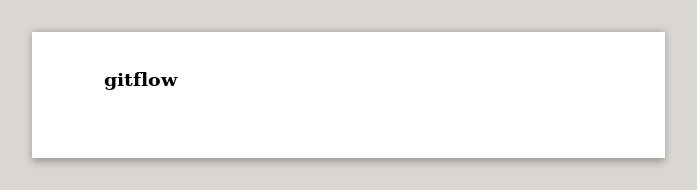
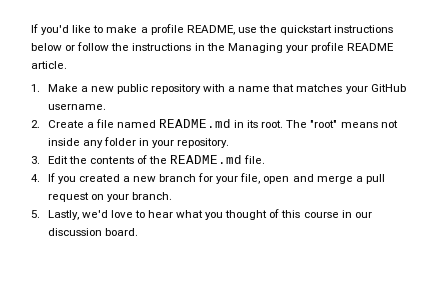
[104,72,178,90] gitflow -> [31,24,394,35] [31,42,395,53] [31,61,67,69] [31,84,406,94] [47,104,106,110] [31,119,398,128] [47,137,230,148] [31,155,266,164] [31,173,385,184] [47,192,172,202] [31,209,372,220] [47,228,138,236] If you'd like to make a profile README, use the quickstart instructions below or follow the instructions in the Managing your profile README article. // 1. Make a new public repository with a name that matches your GitHub username. // 2. Create a file named README.md in its root. The "root" means not inside any folder in your repository. // 3. Edit the contents of the README.md file. // 4. If you created a new branch for your file, open and merge a pull request on your branch. // 5. Lastly, we'd love to hear what you thought of this course in our discussion board.

